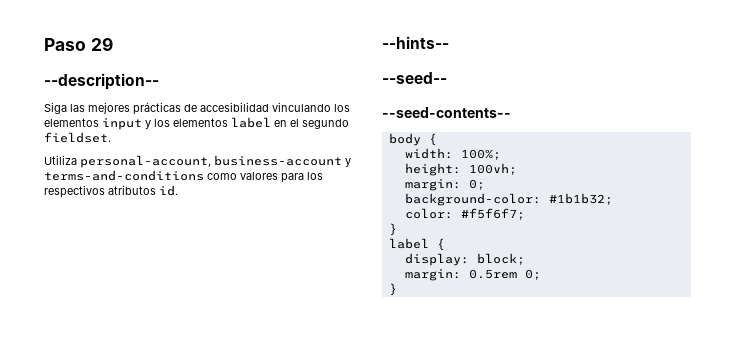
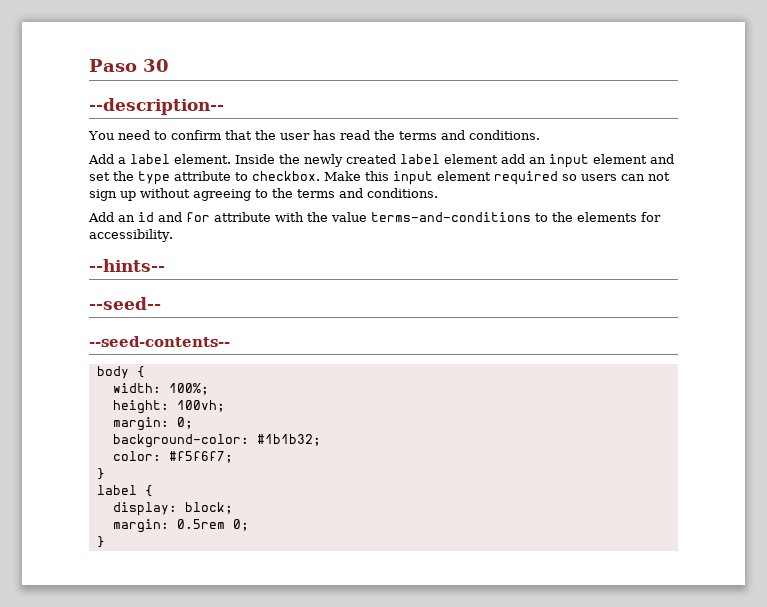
[90,37,113,51] 29 -> [143,59,169,72] 30
[44,102,350,115] [44,117,349,130] [44,132,111,143] [44,155,351,168] [44,170,323,183] [44,185,178,198] Siga las mejores prácticas de accesibilidad vinculando los elementos input y los elementos label en el segundo fieldset. // Utiliza personal-account, business-account y terms-and-conditions como valores para los respectivos atributos id. -> [88,130,540,140] [88,154,674,168] [89,171,670,185] [89,188,438,201] [88,212,661,222] [89,229,173,242] You need to confirm that the user has read the terms and conditions. // Add a label element. Inside the newly created label element add an input element and set the type attribute to checkbox. Make this input element required so users can not sign up without agreeing to the terms and conditions. // Add an id and for attribute with the value terms-and-conditions to the elements for accessibility.

